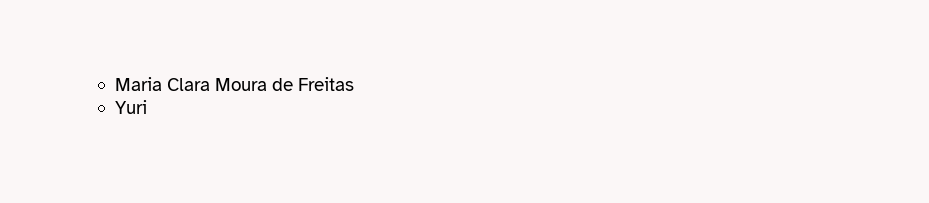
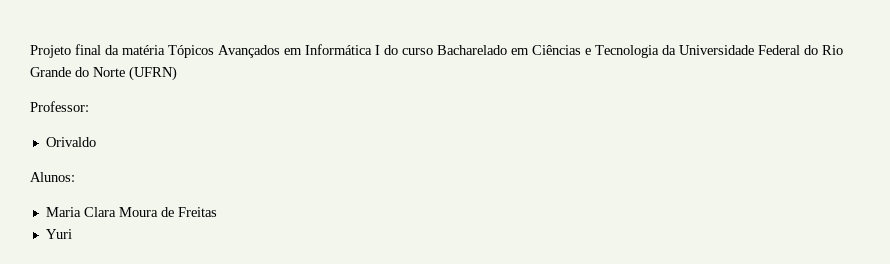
(114, 84) none -> [30,44,843,58] [30,66,177,81] [30,101,89,112] [45,137,96,147] [30,172,75,182] Projeto final da matéria Tópicos Avançados em Informática I do curso Bacharelado em Ciências e Tecnologia da Universidade Federal do Rio Grande do Norte (UFRN) // Professor: // Orivaldo // Alunos: //

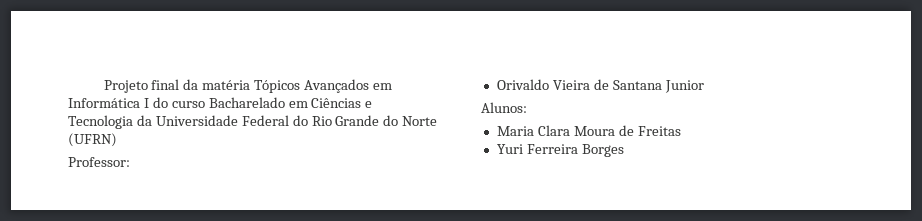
(96, 142) none -> [552,79,704,93] Vieira de Santana Junior
(72, 234) none -> [526,144,624,157] Ferreira Borges

